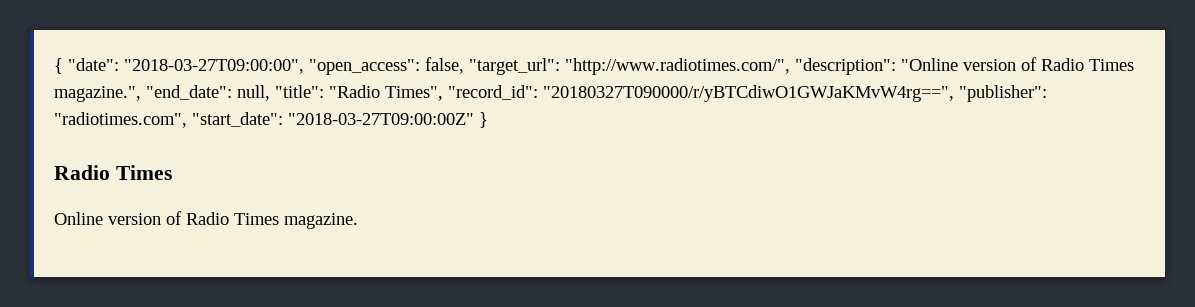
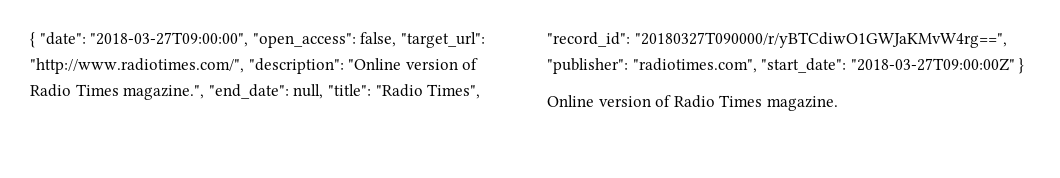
[54,165,172,180] // Radio Times -> (1025, 66) none

